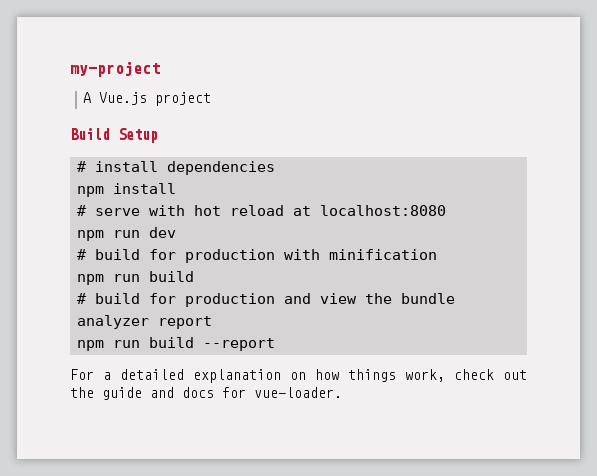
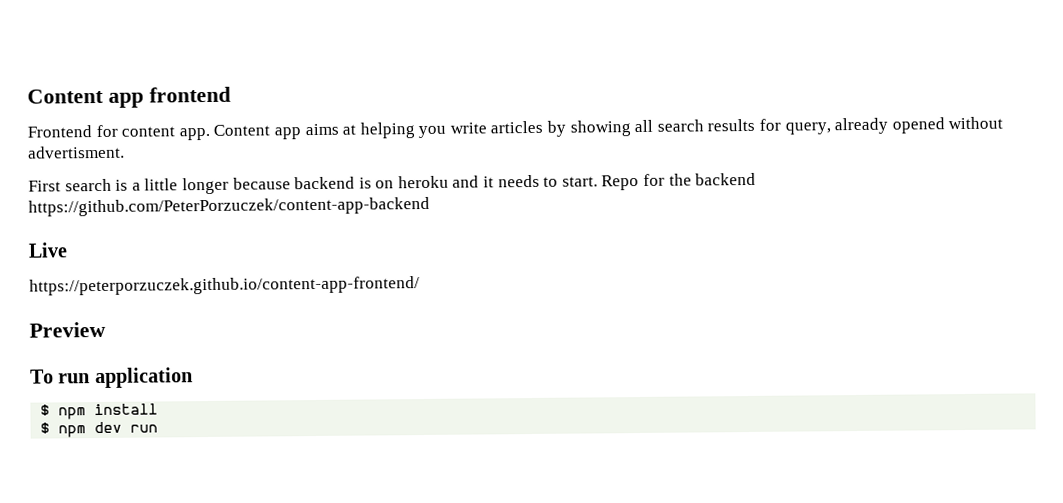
[70,61,160,77] [82,92,211,106] [70,128,158,143] [76,161,275,175] [76,183,176,197] [76,205,446,216] [76,227,176,241] [76,249,437,263] [76,271,194,285] [76,293,455,307] [76,315,212,329] [76,337,275,351] [70,369,527,383] [70,387,342,400] my-project // A Vue.js project // Build Setup // # install dependencies // npm install // # serve with hot reload at localhost:8080 // npm run dev // # build for production with minification // npm run build // # build for production and view the bundle analyzer report // npm run build --report // For a detailed explanation on how things work, check out the guide and docs for vue-loader. -> [27,86,231,108] [27,116,1004,141] [28,145,125,159] [28,172,757,195] [28,196,430,217] [28,242,68,258] [29,276,420,296] [29,321,106,338] [30,367,193,389] [40,403,159,420] [40,421,159,438] Content app frontend // Frontend for content app. Content app aims at helping you write articles by showing all search results for query, already opened without advertisment. // First search is a little longer because backend is on heroku and it needs to start. Repo for the backend https://github.com/PeterPorzuczek/content-app-backend // Live // https://peterporzuczek.github.io/content-app-frontend/ // Preview // To run application // $ npm install // $ npm dev run

